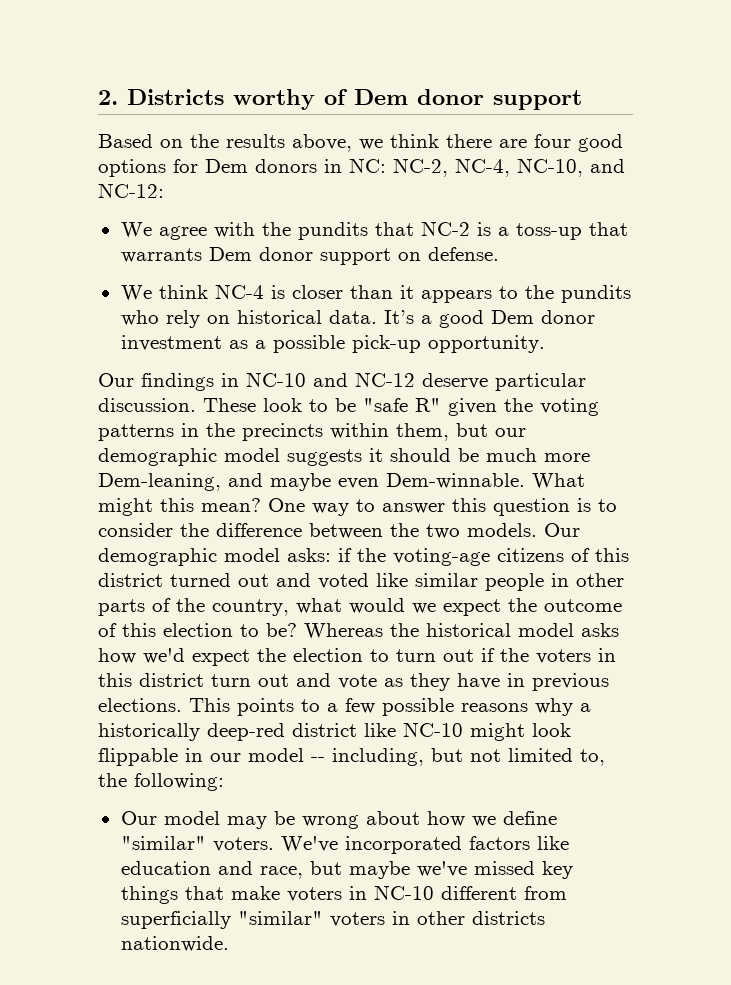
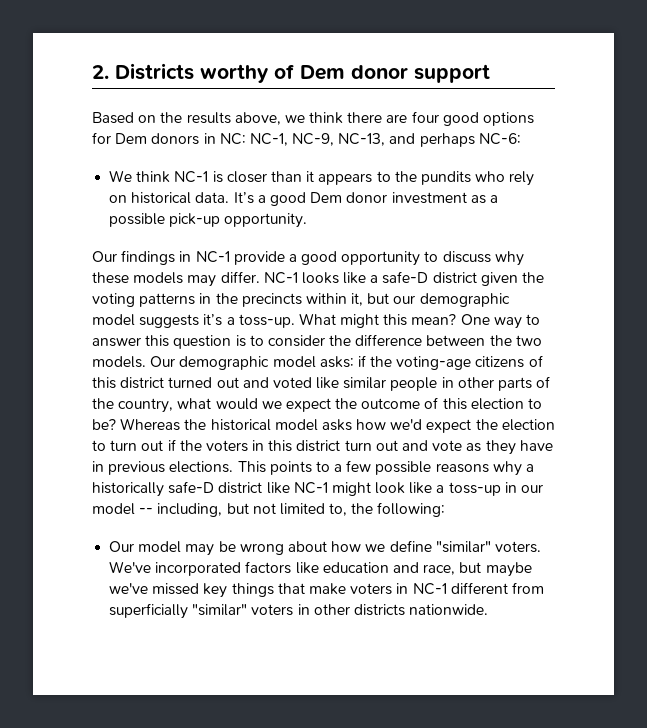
[393,158,625,177] [98,183,164,198] [120,221,628,240] [120,247,499,265] NC-2, NC-4, NC-10, and NC-12: // We agree with the pundits that NC-2 is a toss-up that warrants Dem donor support on defense. -> [249,133,521,147] NC-1, NC-9, NC-13, and perhaps NC-6:
[214,284,264,299] NC-4 -> [174,171,209,183] NC-1
[246,372,586,391] [98,398,441,412] NC-10 and NC-12 deserve particular discussion. These look to be "safe R" -> [195,251,524,266] [92,271,477,287] NC-1 provide a good opportunity to discuss why these models may differ. NC-1 looks like a safe-D district
[396,423,449,441] them, -> [351,293,364,306] it,
[369,448,590,462] [98,473,525,491] it should be much more Dem-leaning, and maybe even Dem-winnable. -> [203,314,295,328] it’s a toss-up.
[207,723,285,741] deep-red -> [168,481,215,494] safe-D
[403,722,463,737] NC-10 -> [293,482,328,494] NC-1
[98,748,178,766] flippable -> [409,482,501,496] like a toss-up
[373,885,434,900] NC-10 -> [412,583,447,595] NC-1

